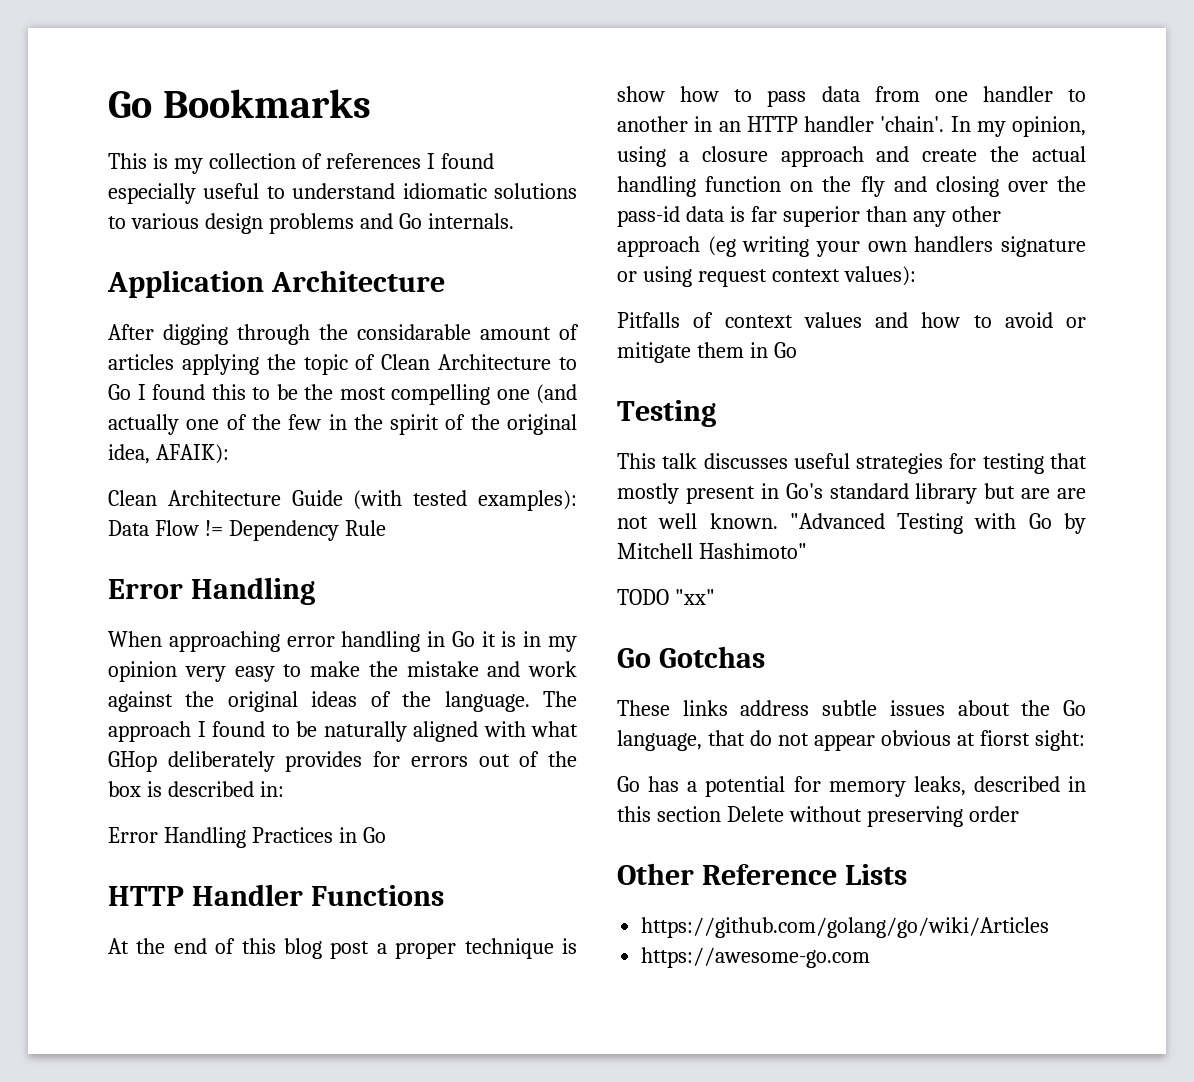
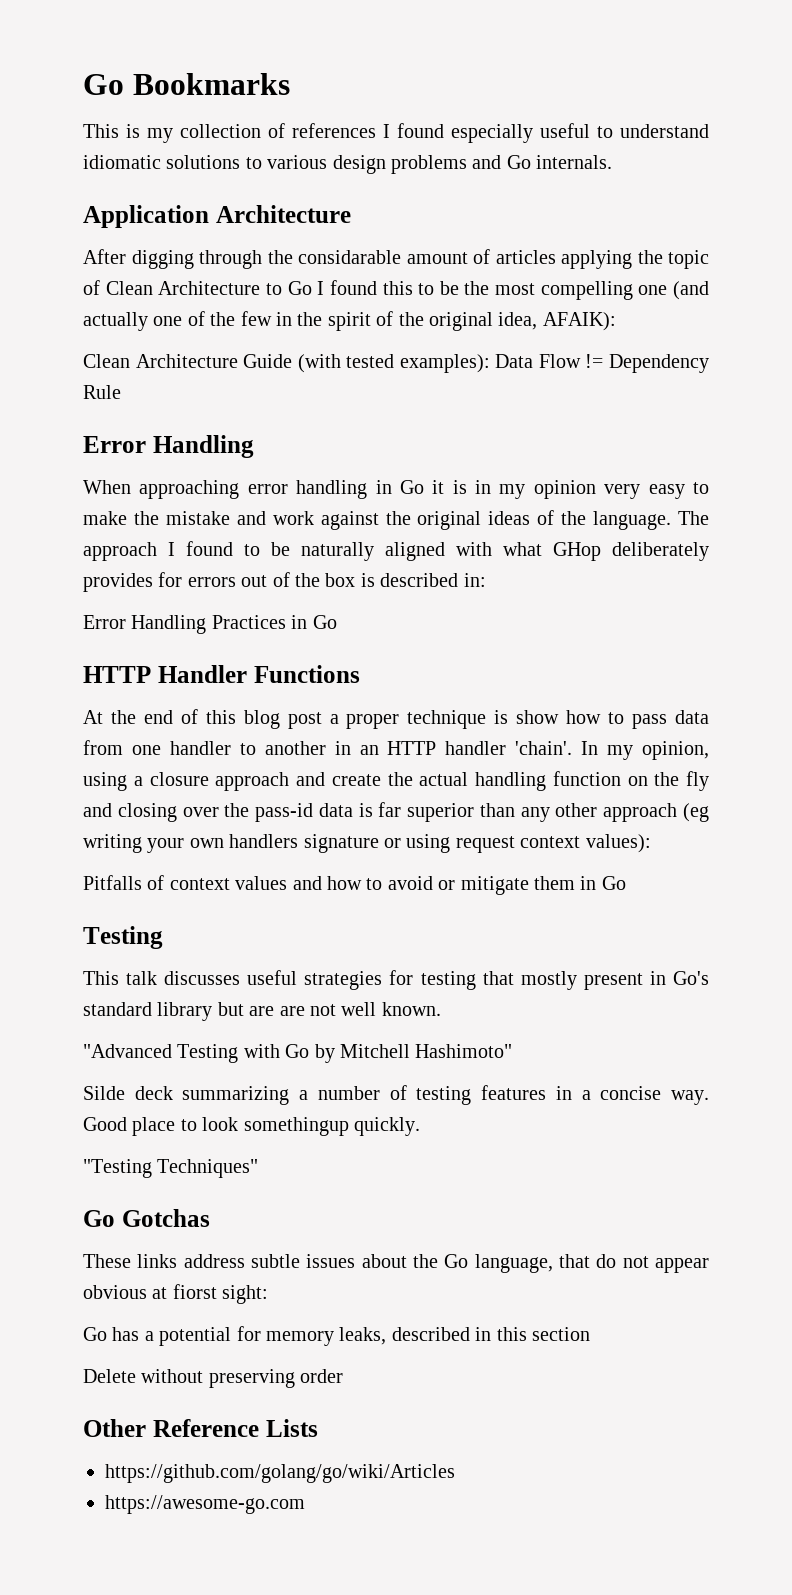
(778, 521) none -> (441, 1009) //
[617,589,715,605] TODO "xx" -> [83,1085,710,1105] [83,1117,420,1136] [83,1159,259,1178] Silde deck summarizing a number of testing features in a concise way. Good place to look somethingup quickly. // "Testing Techniques"
(721, 814) none -> (590, 1334) //

